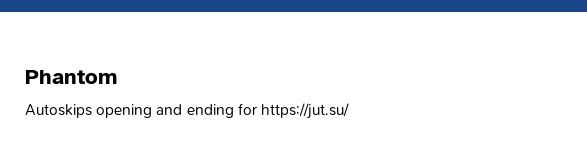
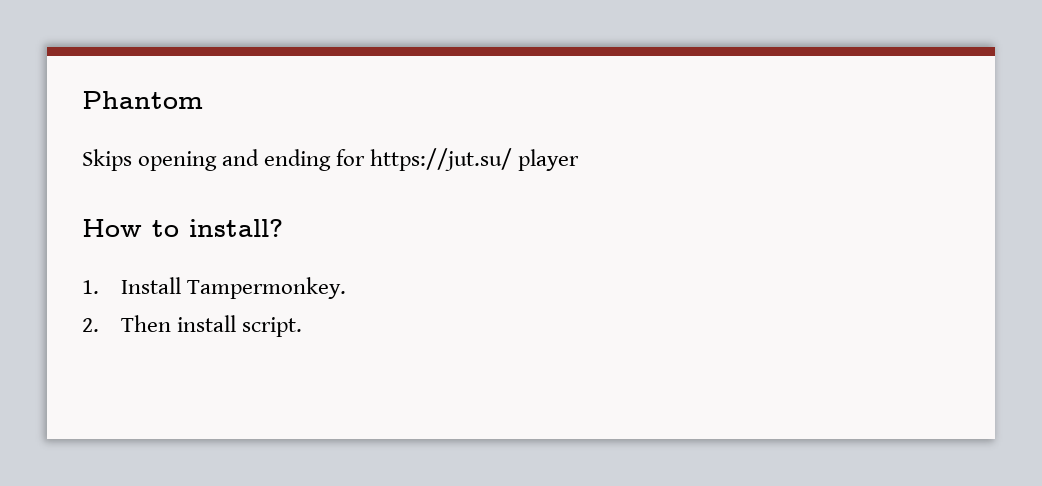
[25,104,92,118] Autoskips -> [82,149,132,171] Skips
(349, 111) none -> [518,149,580,171] [82,219,283,237] [82,277,346,299] [82,315,302,337] player // How to install? // 1. Install Tampermonkey. // 2. Then install script.

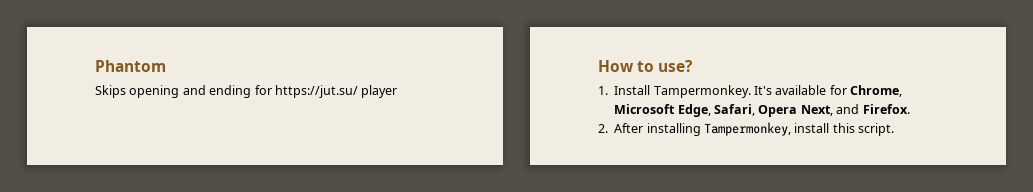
[189,219,283,237] install? -> [658,60,694,72] use?
[82,315,236,332] // 2. Then install -> [754,85,903,97] [614,104,910,117] [598,122,855,136] It's available for Chrome, Microsoft Edge, Safari, Opera Next, and Firefox. // 2. After installing Tampermonkey, install this

